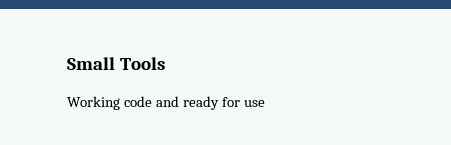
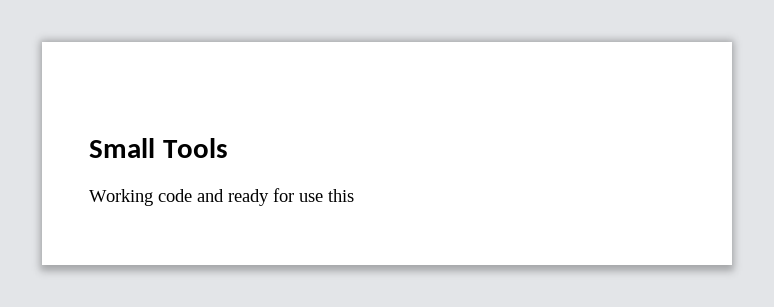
(265, 103) none -> [328,189,354,202] this

